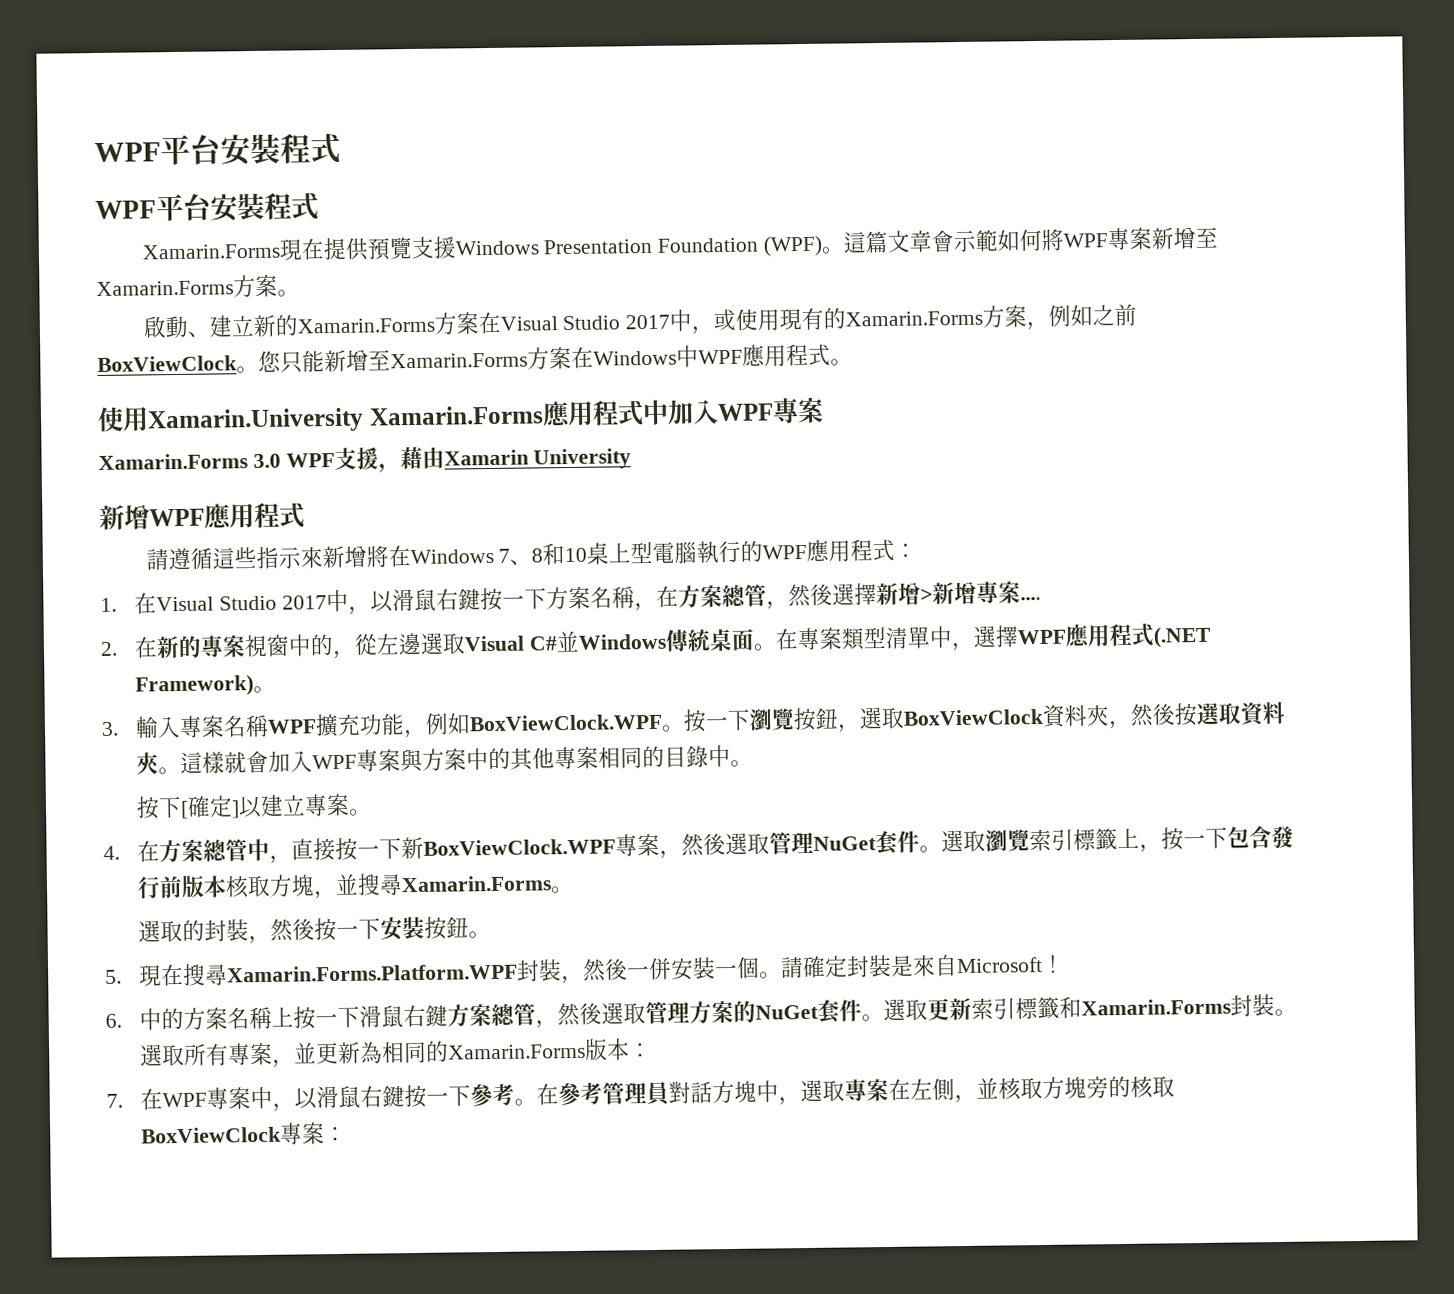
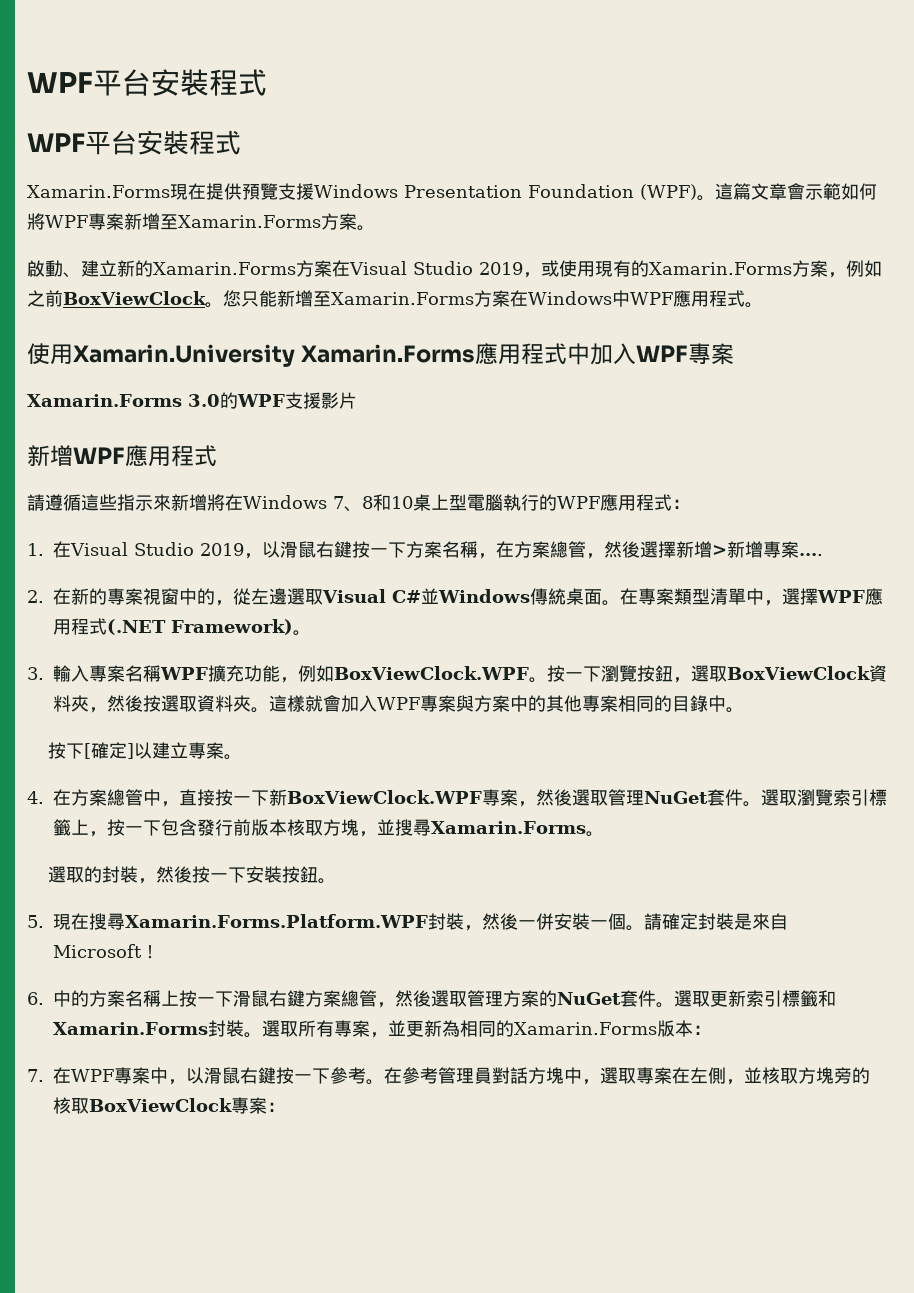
[625,309,693,332] 2017中 -> [478,262,523,275] 2019
(281, 461) none -> [219,392,238,409] 的
[377,446,632,473] ，藉由Xamarin University -> [320,392,357,409] 影片
[281,589,349,613] 2017中 -> [200,543,244,556] 2019

